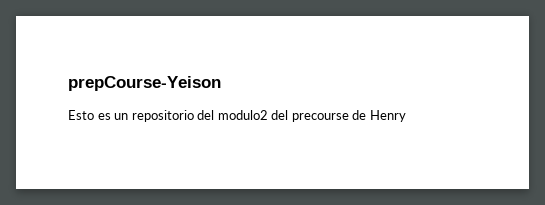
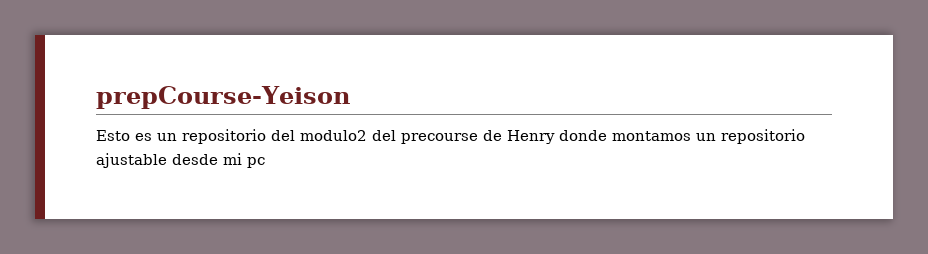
(406, 116) none -> [559,129,805,144] [96,153,265,168] donde montamos un repositorio ajustable desde mi pc

